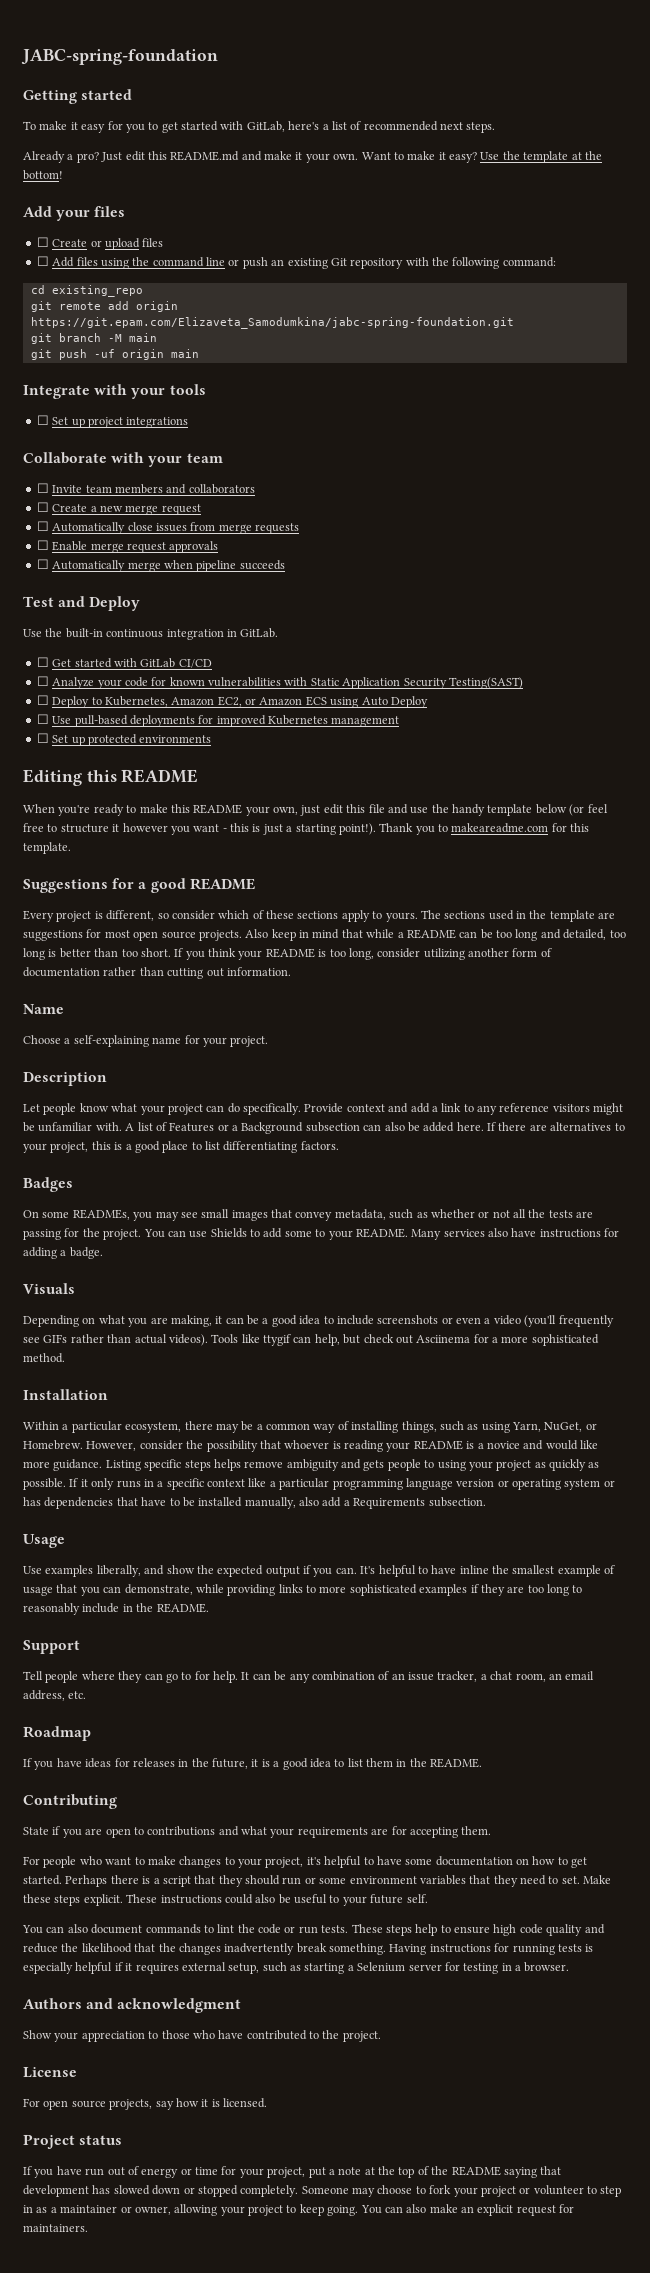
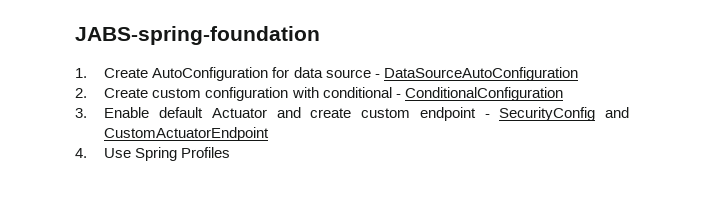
[21,49,218,65] [23,89,133,104] [23,121,496,133] [23,151,602,163] [23,170,63,180] [23,206,126,221] [36,237,164,250] [36,256,556,269] [30,285,143,297] [30,301,178,312] [30,317,514,329] [30,333,157,344] [30,349,199,360] [23,384,206,399] [36,415,189,428] [23,452,223,467] [36,483,255,494] [36,502,201,515] [36,521,299,534] [36,540,219,553] [36,559,285,572] [23,596,141,611] [23,628,279,640] [36,657,212,668] [36,676,523,689] [36,695,428,708] [36,714,400,727] [36,733,212,746] [23,769,199,786] [23,804,608,816] [23,823,590,835] [23,842,71,854] [23,878,255,893] [23,910,616,922] [23,929,626,941] [23,948,552,960] [23,967,291,979] [23,1004,64,1014] [23,1035,269,1047] [23,1072,107,1086] [23,1103,624,1115] [23,1122,625,1134] [23,1141,339,1153] [23,1177,73,1192] [23,1209,594,1221] [23,1228,620,1240] [23,1247,103,1259] [23,1283,75,1294] [23,1315,614,1327] [23,1334,599,1346] [23,1353,65,1363] [23,1389,108,1400] [23,1421,597,1433] [23,1440,598,1452] [23,1459,600,1471] [23,1478,615,1490] [23,1497,486,1509] [23,1534,65,1548] [23,1565,616,1577] [23,1584,583,1596] [23,1603,209,1615] [23,1640,80,1654] [23,1671,595,1683] [23,1690,87,1701] [23,1726,91,1741] [23,1758,483,1770] [23,1794,117,1809] [23,1826,492,1838] [23,1856,588,1868] [23,1875,612,1887] [23,1894,428,1906] [22,1924,605,1936] [23,1943,594,1955] [23,1962,570,1974] [23,1998,242,2013] [23,2030,381,2042] [23,2067,77,2078] [23,2098,267,2110] [23,2134,123,2149] [23,2166,562,2178] [23,2185,622,2197] [23,2204,575,2216] [23,2224,88,2232] JABC-spring-foundation // Getting started // To make it easy for you to get started with GitLab, here's a list of recommended next steps. // Already a pro? Just edit this README.md and make it your own. Want to make it easy? Use the template at the bottom! // Add your files // ☐ Create or upload files // ☐ Add files using the command line or push an existing Git repository with the following command: // cd existing_repo // git remote add origin https://git.epam.com/Elizaveta_Samodumkina/jabc-spring-foundation.git // git branch -M main // git push -uf origin main // Integrate with your tools // ☐ Set up project integrations // Collaborate with your team // ☐ Invite team members and collaborators // ☐ Create a new merge request // ☐ Automatically close issues from merge requests // ☐ Enable merge request approvals // ☐ Automatically merge when pipeline succeeds // Test and Deploy // Use the built-in continuous integration in GitLab. // ☐ Get started with GitLab CI/CD // ☐ Analyze your code for known vulnerabilities with Static Application Security Testing(SAST) // ☐ Deploy to Kubernetes, Amazon EC2, or Amazon ECS using Auto Deploy // ☐ Use pull-based deployments for improved Kubernetes management // ☐ Set up protected environments // Editing this README // When you're ready to make this README your own, just edit this file and use the handy template below (or feel free to structure it however you want - this is just a starting point!). Thank you to makeareadme.com for this template. // Suggestions for a good README // Every project is different, so consider which of these sections apply to yours. The sections used in the template are suggestions for most open source projects. Also keep in mind that while a README can be too long and detailed, too long is better than too short. If you think your README is too long, consider utilizing another form of documentation rather than cutting out information. // Name // Choose a self-explaining name for your project. // Description // Let people know what your project can do specifically. Provide context and add a link to any reference visitors might be unfamiliar with. A list of Features or a Background subsection can also be added here. If there are alternatives to your project, this is a good place to list differentiating factors. // Badges // On some READMEs, you may see small images that convey metadata, such as whether or not all the tests are passing for the project. You can use Shields to add some to your README. Many services also have instructions for adding a badge. // Visuals // Depending on what you are making, it can be a good idea to include screenshots or even a video (you'll frequently see GIFs rather than actual videos). Tools like ttygif can help, but check out Asciinema for a more sophisticated method. // Installation // Within a particular ecosystem, there may be a common way of installing things, such as using Yarn, NuGet, or Homebrew. However, consider the possibility that whoever is reading your README is a novice and would like more guidance. Listing specific steps helps remove ambiguity and gets people to using your project as quickly as possible. If it only runs in a specific context like a particular programming language version or operating system or has dependencies that have to be installed manually, also add a Requirements subsection. // Usage // Use examples liberally, and show the expected output if you can. It's helpful to have inline the smallest example of usage that you can demonstrate, while providing links to more sophisticated examples if they are too long to reasonably include in the README. // Support // Tell people where they can go to for help. It can be any combination of an issue tracker, a chat room, an email address, etc. // Roadmap // If you have ideas for releases in the future, it is a good idea to list them in the README. // Contributing // State if you are open to contributions and what your requirements are for accepting them. // For people who want to make changes to your project, it's helpful to have some documentation on how to get started. Perhaps there is a script that they should run or some environment variables that they need to set. Make these steps explicit. These instructions could also be useful to your future self. // You can also document commands to lint the code or run tests. These steps help to ensure high code quality and reduce the likelihood that the changes inadvertently break something. Having instructions for running tests is especially helpful if it requires external setup, such as starting a Selenium server for testing in a browser. // Authors and acknowledgment // Show your appreciation to those who have contributed to the project. // License // For open source projects, say how it is licensed. // Project status // If you have run out of energy or time for your project, put a note at the top of the README saying that development has slowed down or stopped completely. Someone may choose to fork your project or volunteer to step in as a maintainer or owner, allowing your project to keep going. You can also make an explicit request for maintainers. -> [75,26,320,45] [75,67,578,81] [75,87,563,101] [75,107,629,121] [104,127,270,141] [75,147,231,161] JABS-spring-foundation // 1. Create AutoConfiguration for data source - DataSourceAutoConfiguration // 2. Create custom configuration with conditional - ConditionalConfiguration // 3. Enable default Actuator and create custom endpoint - SecurityConfig and CustomActuatorEndpoint // 4. Use Spring Profiles

